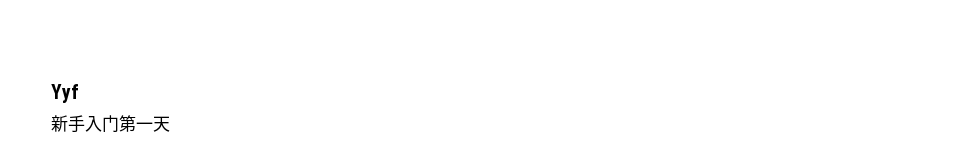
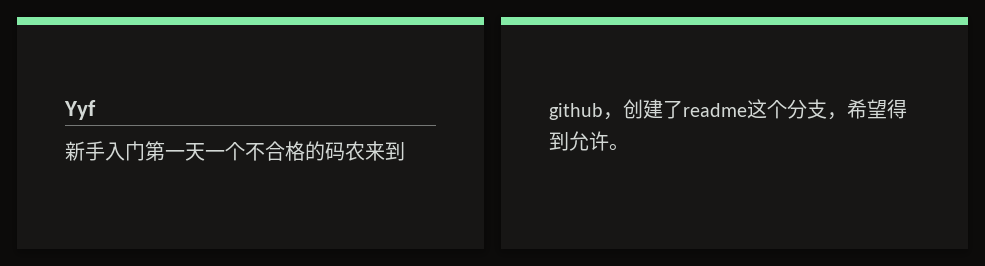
(170, 124) none -> [205,141,405,161] [549,99,907,120] [549,131,629,151] 一个不合格的码农来到github，创建了readme这个分支，希望得到允许。

